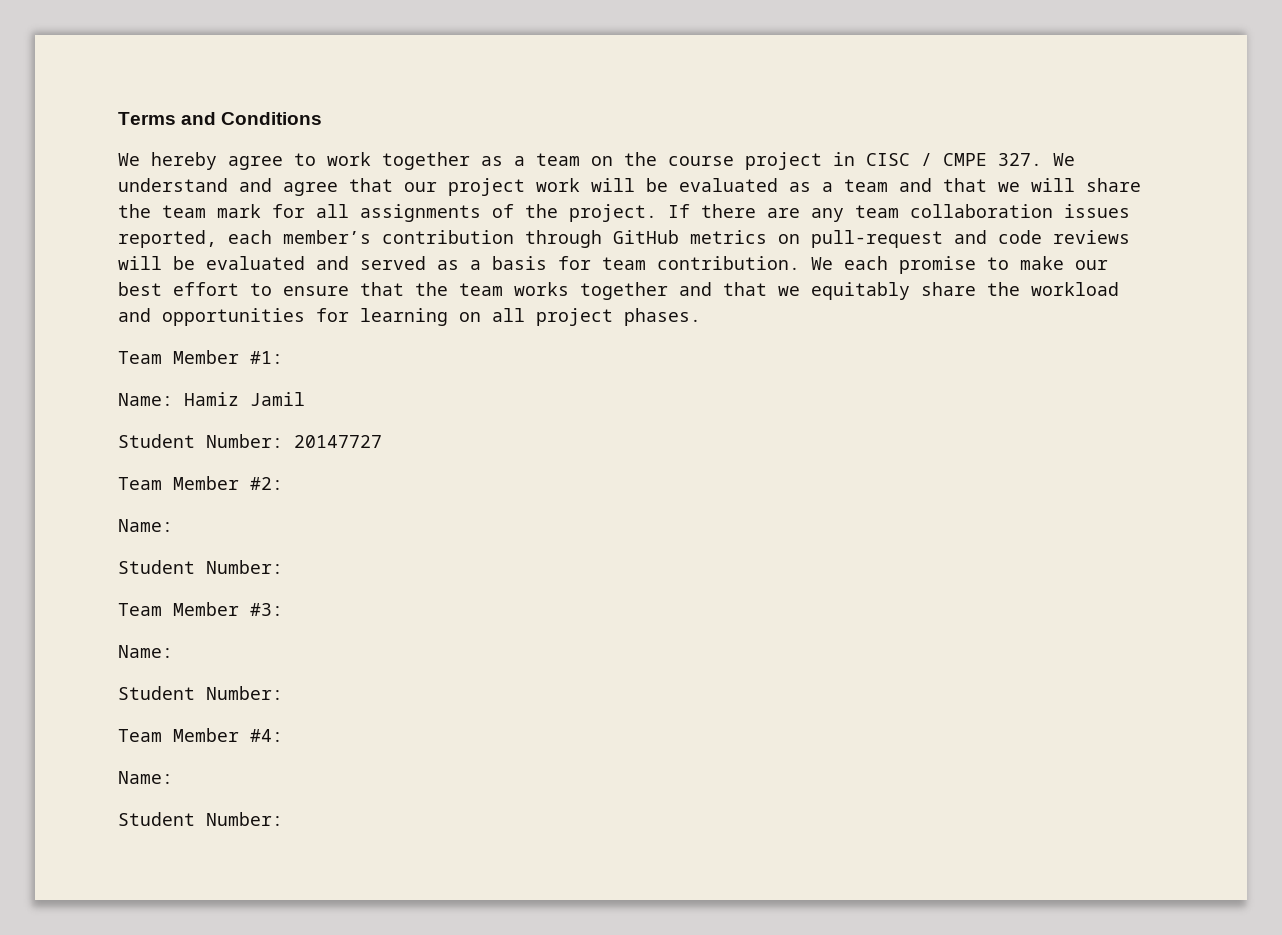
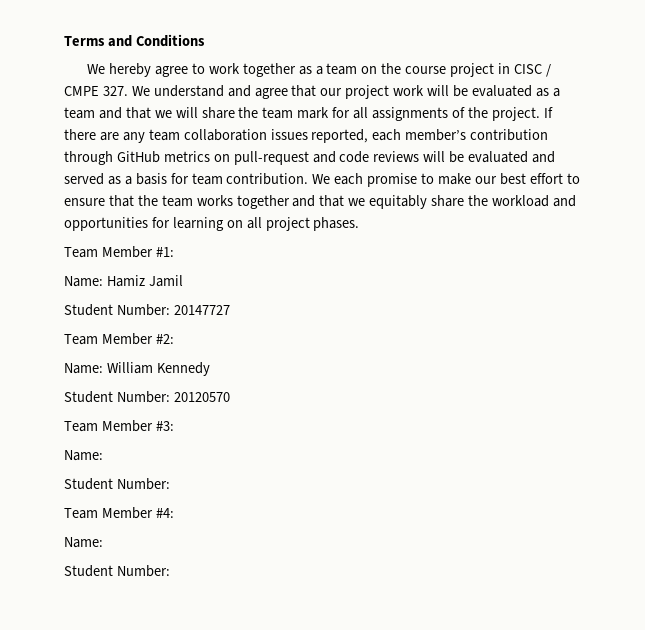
[118,560,283,574] // Student Number: -> [106,362,210,376] [64,391,230,403] William Kennedy // Student Number: 20120570

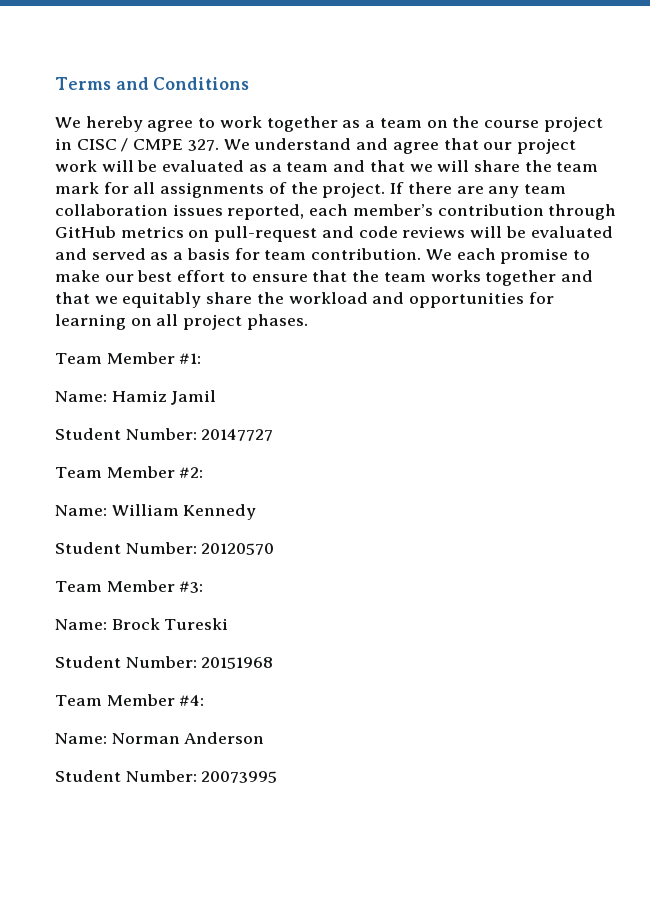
[64,478,170,490] // Student Number: -> [111,618,229,630] [55,656,274,669] Brock Tureski // Student Number: 20151968
[64,565,170,577] // Student Number: -> [111,732,265,744] [55,770,278,783] Norman Anderson // Student Number: 20073995

